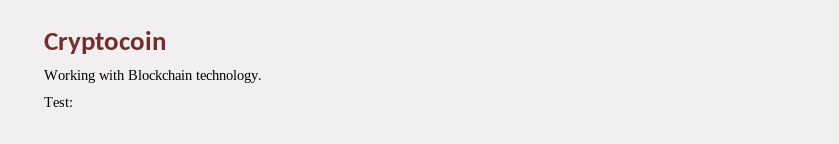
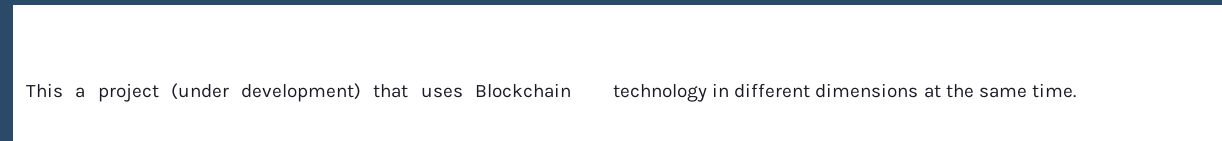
[44,31,166,54] [44,70,262,83] [44,97,73,107] Cryptocoin // Working with Blockchain technology. // Test: -> [26,83,1076,102] This a project (under development) that uses Blockchain technology in different dimensions at the same time.

